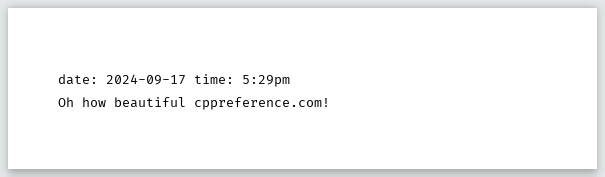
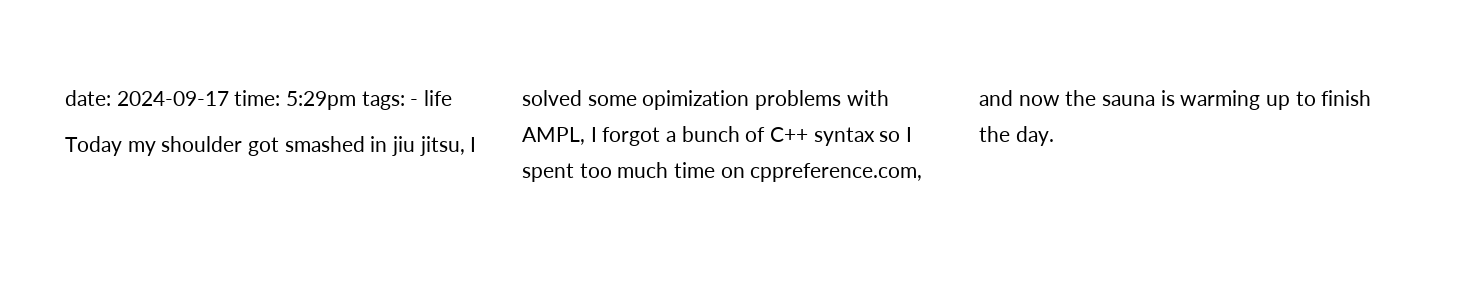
[58,97,330,110] // Oh how beautiful cppreference.com! -> [361,90,453,110] [65,136,477,156] [522,90,889,110] [522,126,913,146] [522,162,923,182] [979,90,1372,110] [979,126,1054,146] tags: - life // Today my shoulder got smashed in jiu jitsu, I solved some opimization problems with AMPL, I forgot a bunch of C++ syntax so I spent too much time on cppreference.com, and now the sauna is warming up to finish the day.

